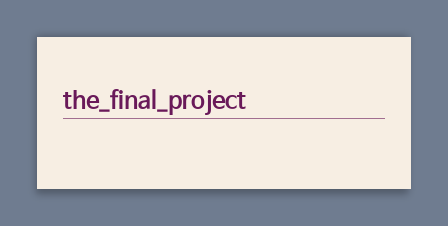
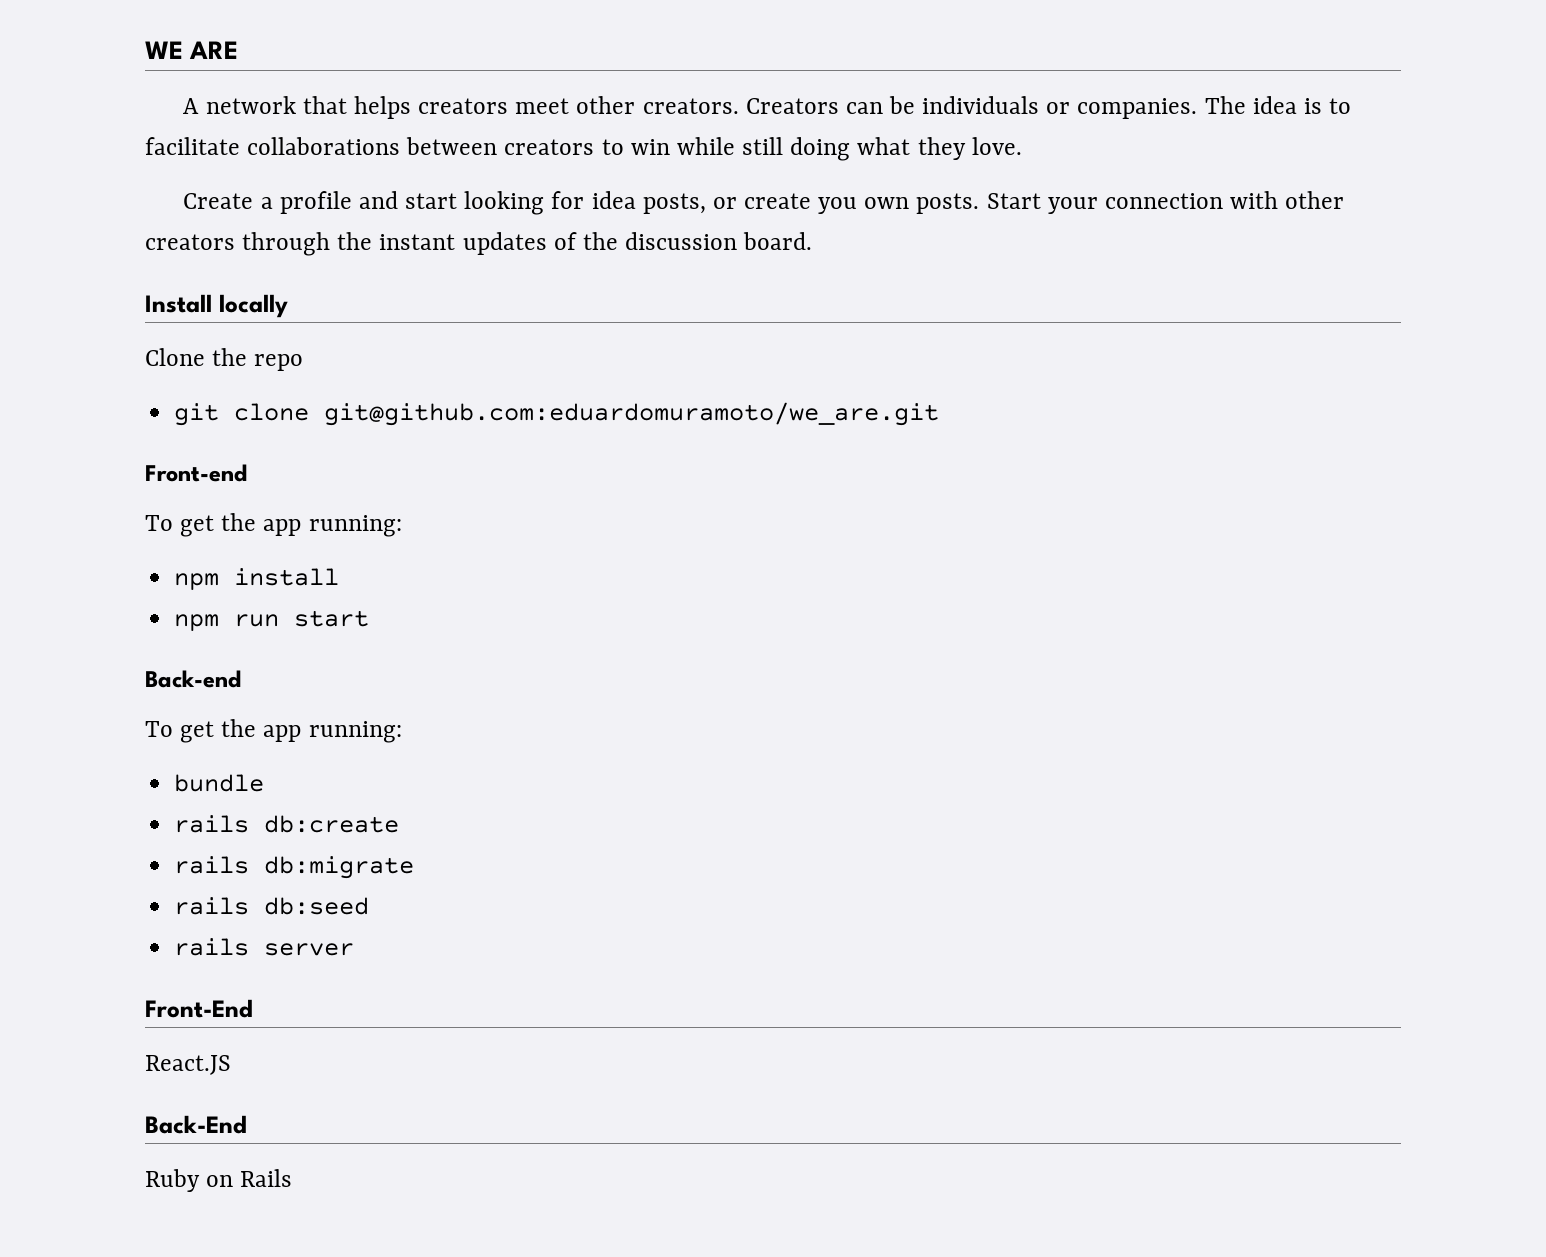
[63,89,246,116] the_final_project -> [145,41,239,59] [183,96,1352,119] [145,137,1022,161] [183,191,1345,215] [145,232,813,256] [145,294,288,318] [145,348,304,371] [174,402,940,426] [145,464,247,482] [145,513,402,537] [174,568,340,590] [174,610,370,631] [145,670,241,688] [145,719,402,743] [174,774,265,792] [174,815,400,833] [174,856,415,879] [174,897,370,915] [174,938,355,956] [145,999,253,1018] [145,1055,231,1075] [145,1115,247,1134] [145,1169,293,1192] WE ARE // A network that helps creators meet other creators. Creators can be individuals or companies. The idea is to facilitate collaborations between creators to win while still doing what they love. // Create a profile and start looking for idea posts, or create you own posts. Start your connection with other creators through the instant updates of the discussion board. // Install locally // Clone the repo // git clone git@github.com:eduardomuramoto/we_are.git // Front-end // To get the app running: // npm install // npm run start // Back-end // To get the app running: // bundle // rails db:create // rails db:migrate // rails db:seed // rails server // Front-End // React.JS // Back-End // Ruby on Rails

